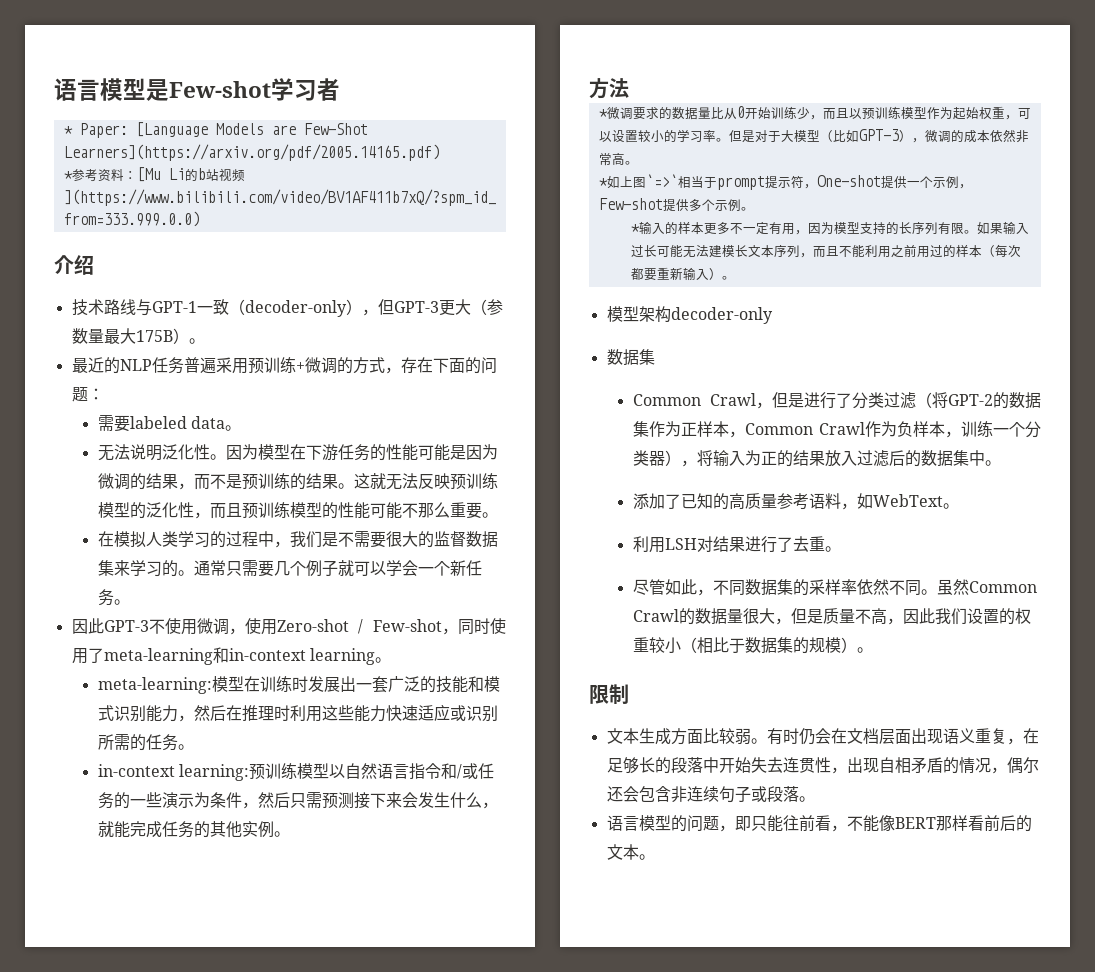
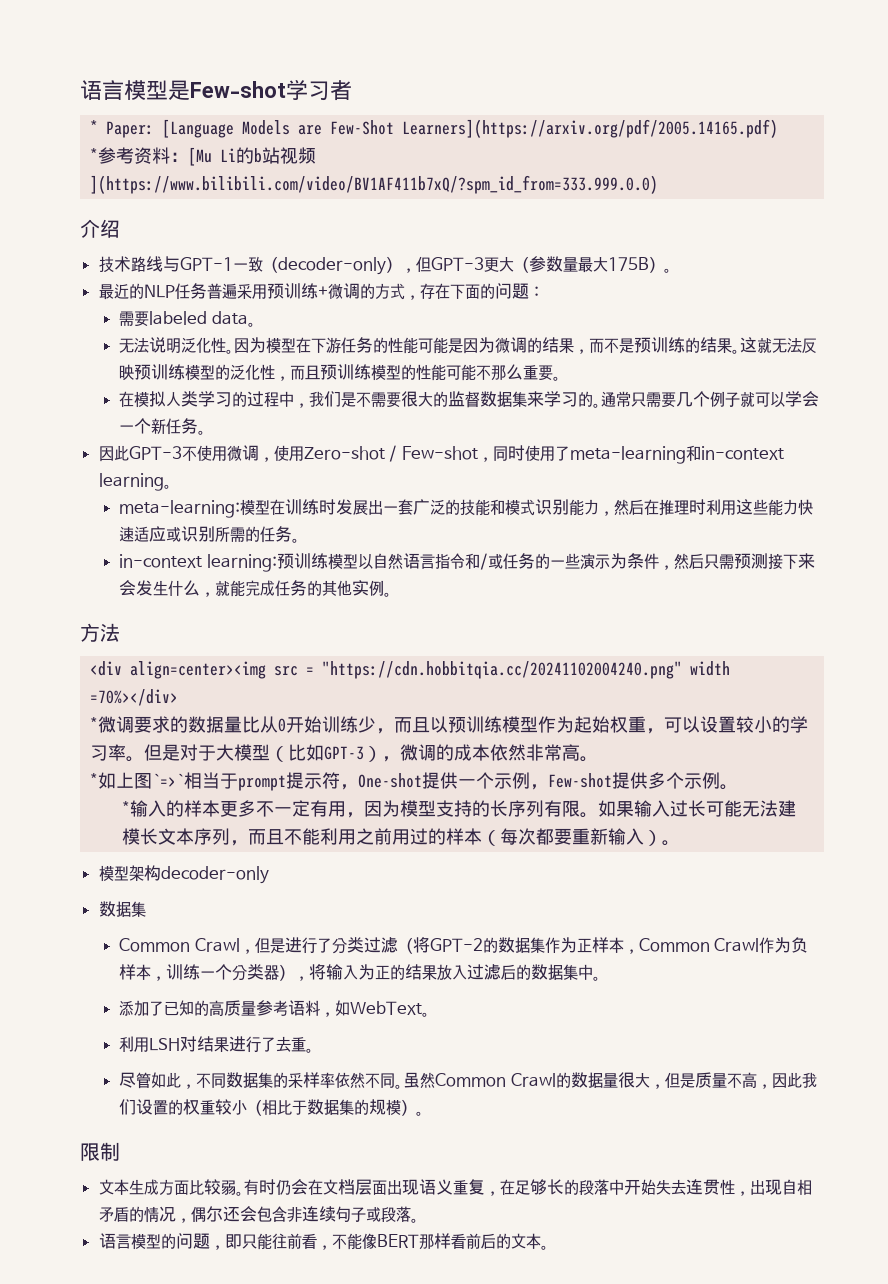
(629, 88) none -> [90,661,731,679] [90,689,179,706] // <div align=center><img src = "https://cdn.hobbitqia.cc/20241102004240.png" width =70%></div>

